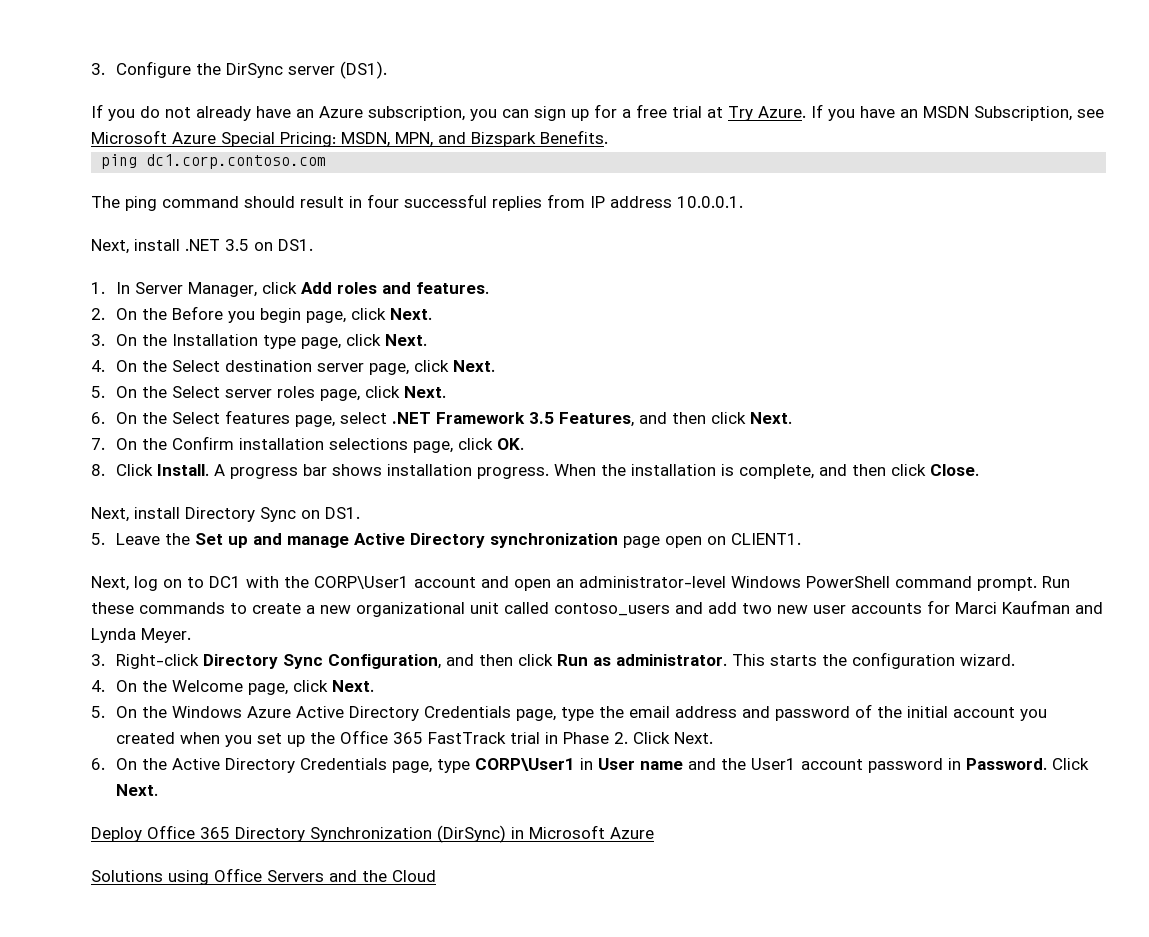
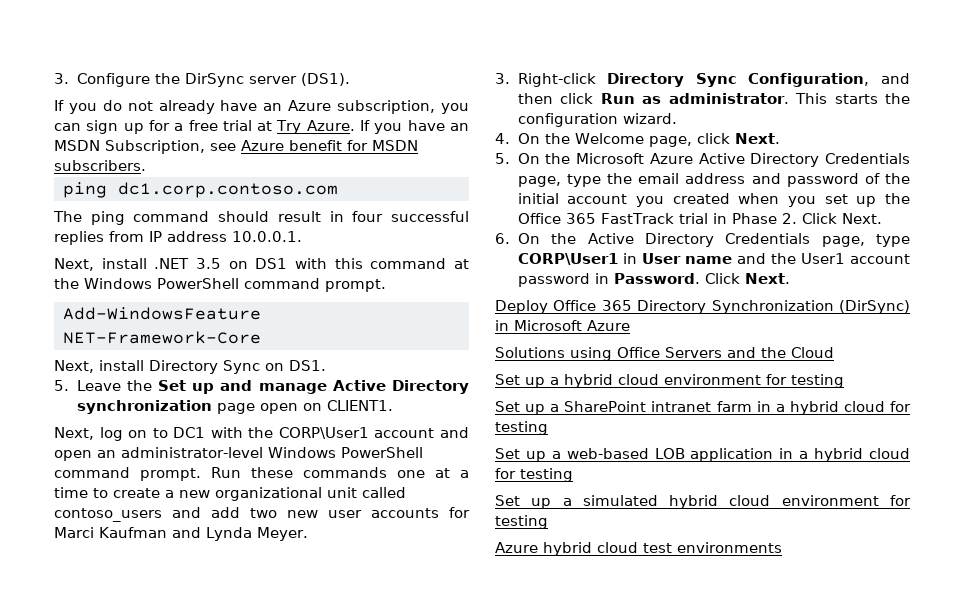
[91,130,608,147] Microsoft Azure Special Pricing: MSDN, MPN, and Bizspark Benefits. -> [241,140,418,151] [54,160,146,171] Azure benefit for MSDN subscribers.
[278,239,313,251] [91,282,490,297] [91,306,433,323] [91,334,428,349] [91,360,496,375] [91,386,447,401] [91,410,793,427] [91,436,525,453] [91,464,980,479] DS1. // 1. In Server Manager, click Add roles and features. // 2. On the Before you begin page, click Next. // 3. On the Installation type page, click Next. // 4. On the Select destination server page, click Next. // 5. On the Select server roles page, click Next. // 6. On the Select features page, select .NET Framework 3.5 Features, and then click Next. // 7. On the Confirm installation selections page, click OK. // 8. Click Install. A progress bar shows installation progress. When the installation is complete, and then click Close. -> [255,258,469,269] [54,278,386,292] [62,307,261,320] [62,331,261,344] DS1 with this command at the Windows PowerShell command prompt. // Add-WindowsFeature NET-Framework-Core
(225, 608) none -> [397,468,469,478] [54,487,88,498] one at a time
[172,706,243,718] Windows -> [576,153,645,164] Microsoft
(436, 876) none -> [495,374,844,388] [495,401,912,415] [495,421,548,435] [495,448,911,462] [495,468,573,482] [495,495,911,509] [495,515,548,529] [495,542,782,556] // Set up a hybrid cloud environment for testing // Set up a SharePoint intranet farm in a hybrid cloud for testing // Set up a web-based LOB application in a hybrid cloud for testing // Set up a simulated hybrid cloud environment for testing // Azure hybrid cloud test environments

